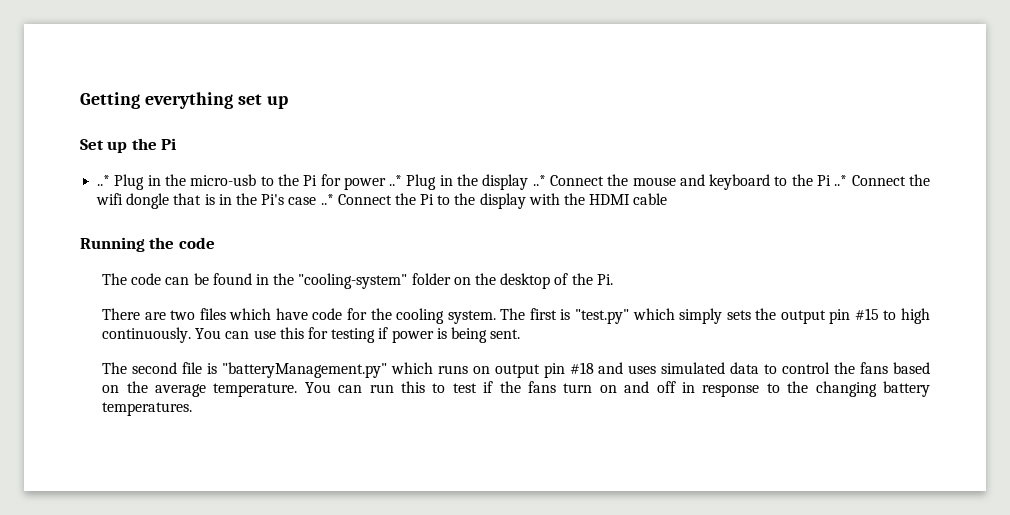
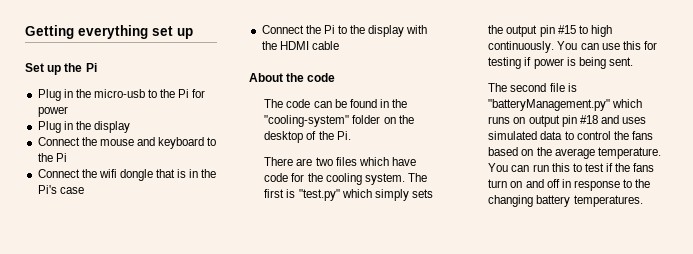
[97,175,111,186] ..* -> (97, 67) none
[389,175,403,186] ..* -> (68, 111) //
[532,175,546,186] ..* -> (130, 127) //
[834,175,848,186] ..* -> (67, 157) //
[320,194,334,205] ..* -> (84, 190) //
[80,237,145,252] Running -> [249,73,283,82] About

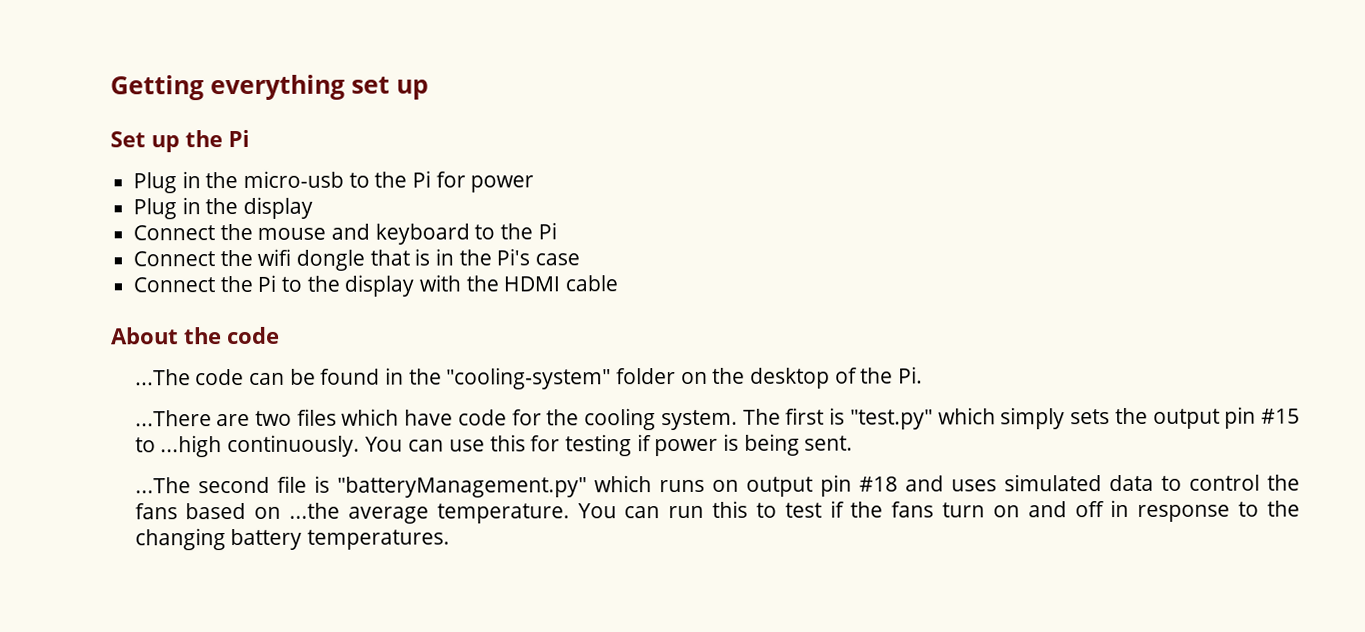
[264,99,284,108] The -> [134,369,191,386] ...The
[264,157,294,166] There -> [134,410,212,427] ...There
[590,25,612,37] high -> [160,435,223,458] ...high
[488,83,508,92] The -> [134,477,191,494] ...The
[536,147,552,156] the -> [289,502,341,519] ...the

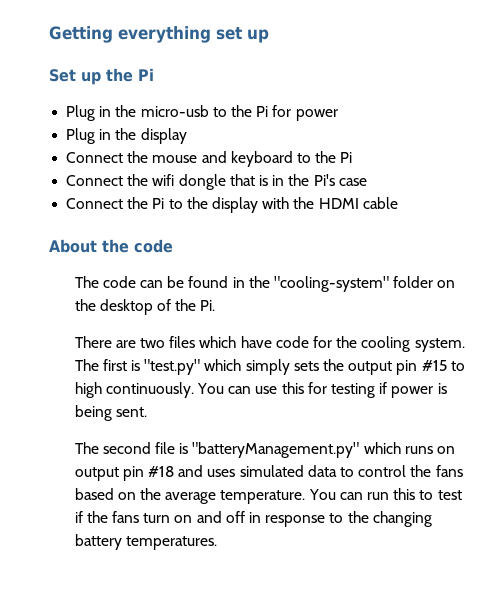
[134,369,191,386] ...The -> [74,276,99,288] The
[134,410,212,427] ...There -> [74,336,112,348] There
[160,435,223,458] ...high -> [74,382,102,398] high
[134,477,191,494] ...The -> [74,442,99,454] The
[289,502,341,519] ...the -> [140,488,162,500] the

